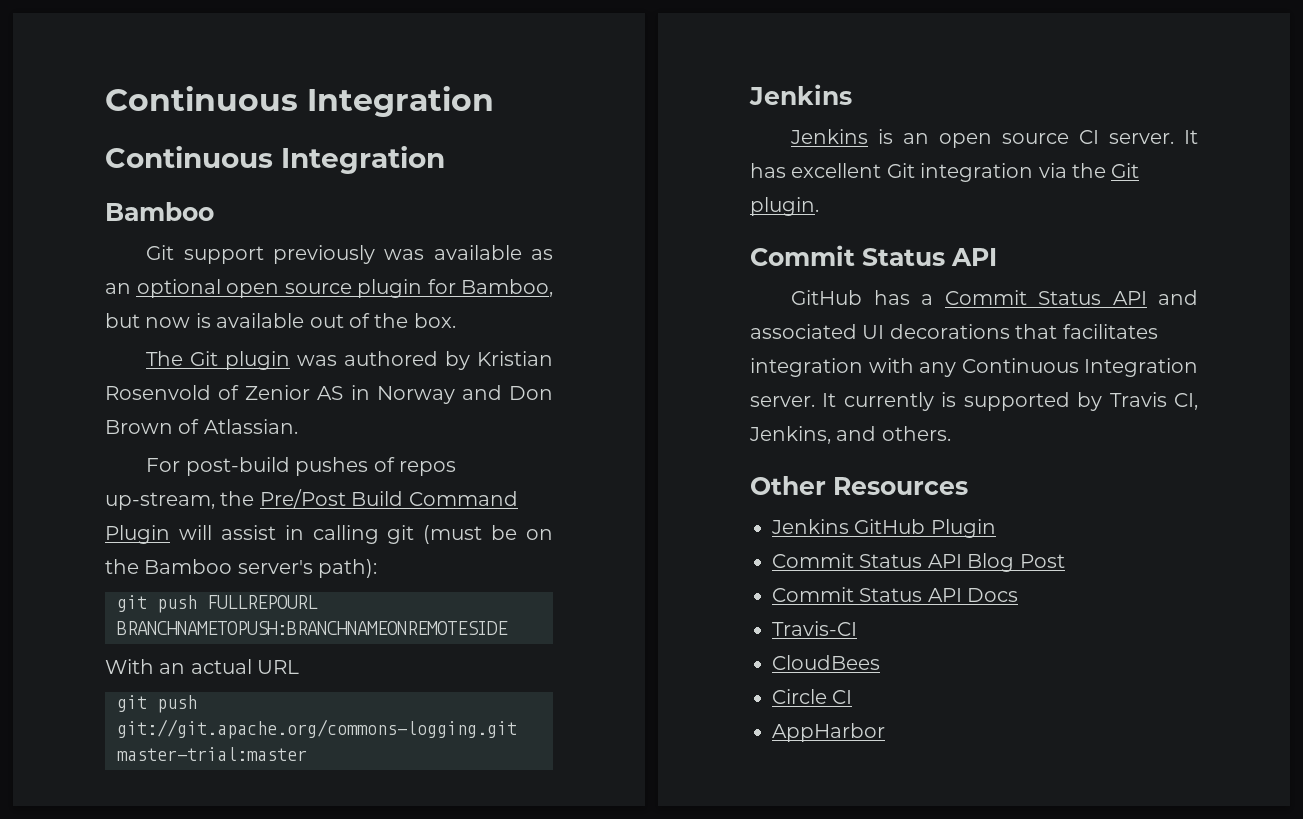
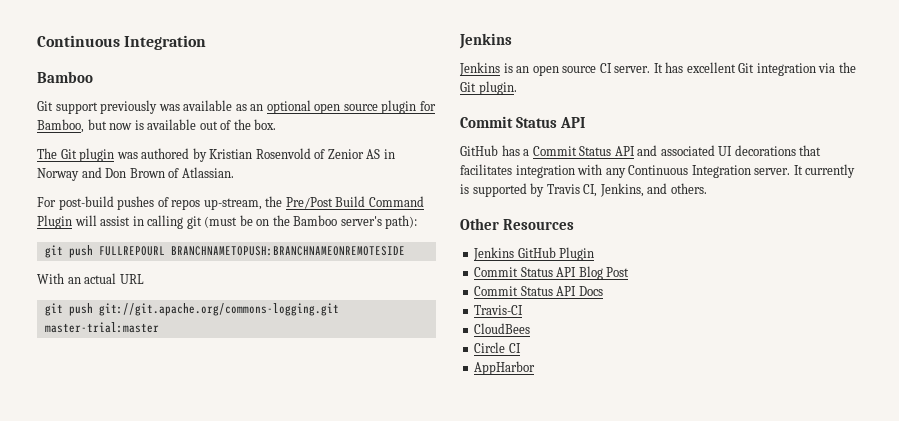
[105,86,494,117] [105,146,445,174] Continuous Integration // Continuous Integration -> [37,35,207,50] Continuous Integration

